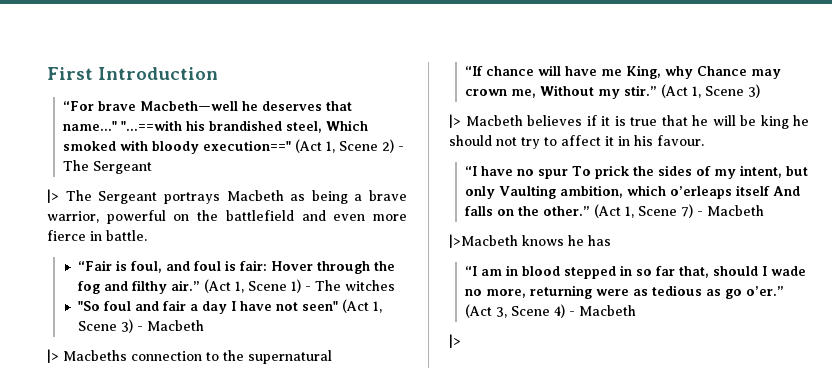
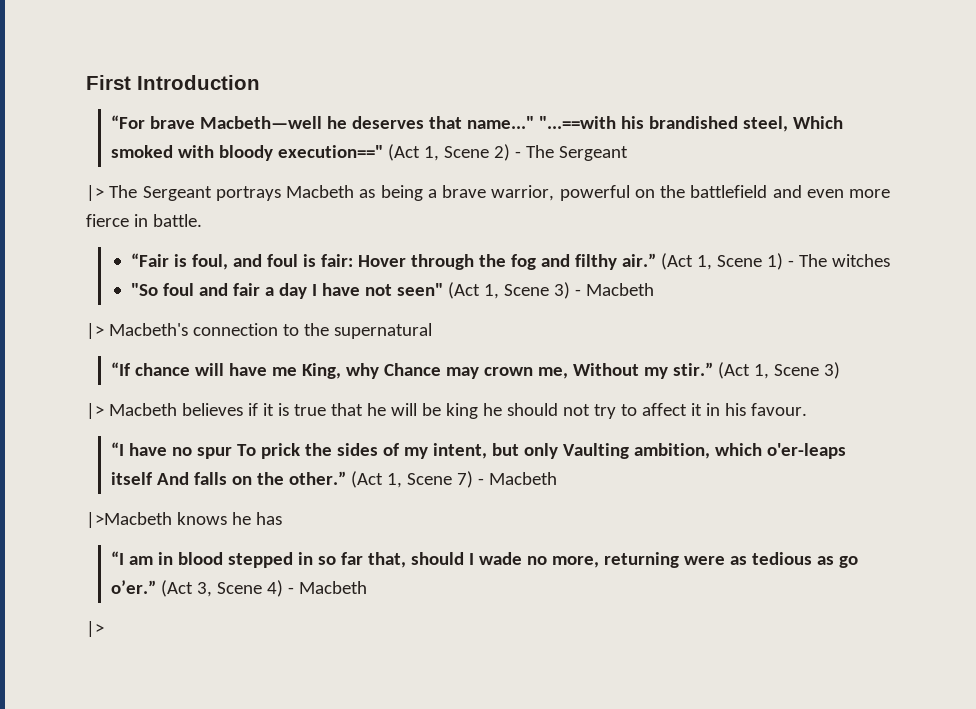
[63,350,127,361] Macbeths -> [108,323,188,336] Macbeth's
[669,186,732,199] o’erleaps -> [766,443,846,459] o'er-leaps

